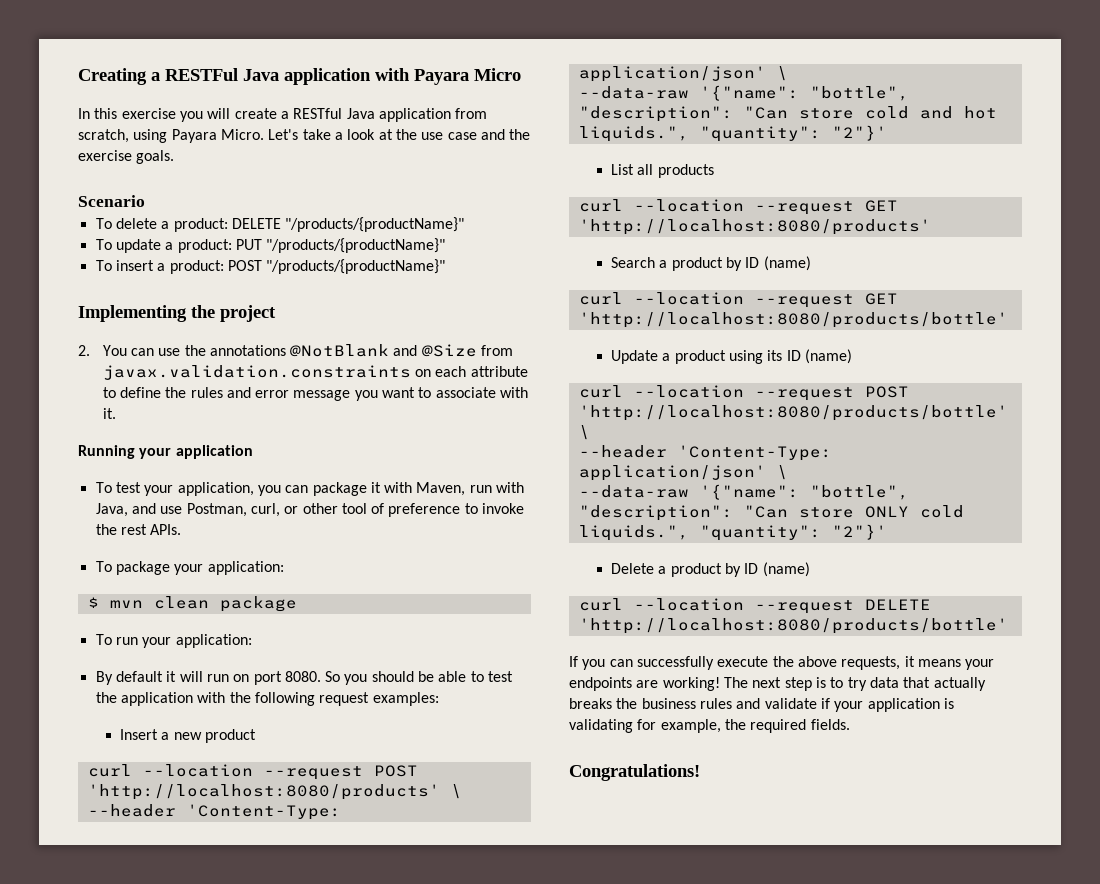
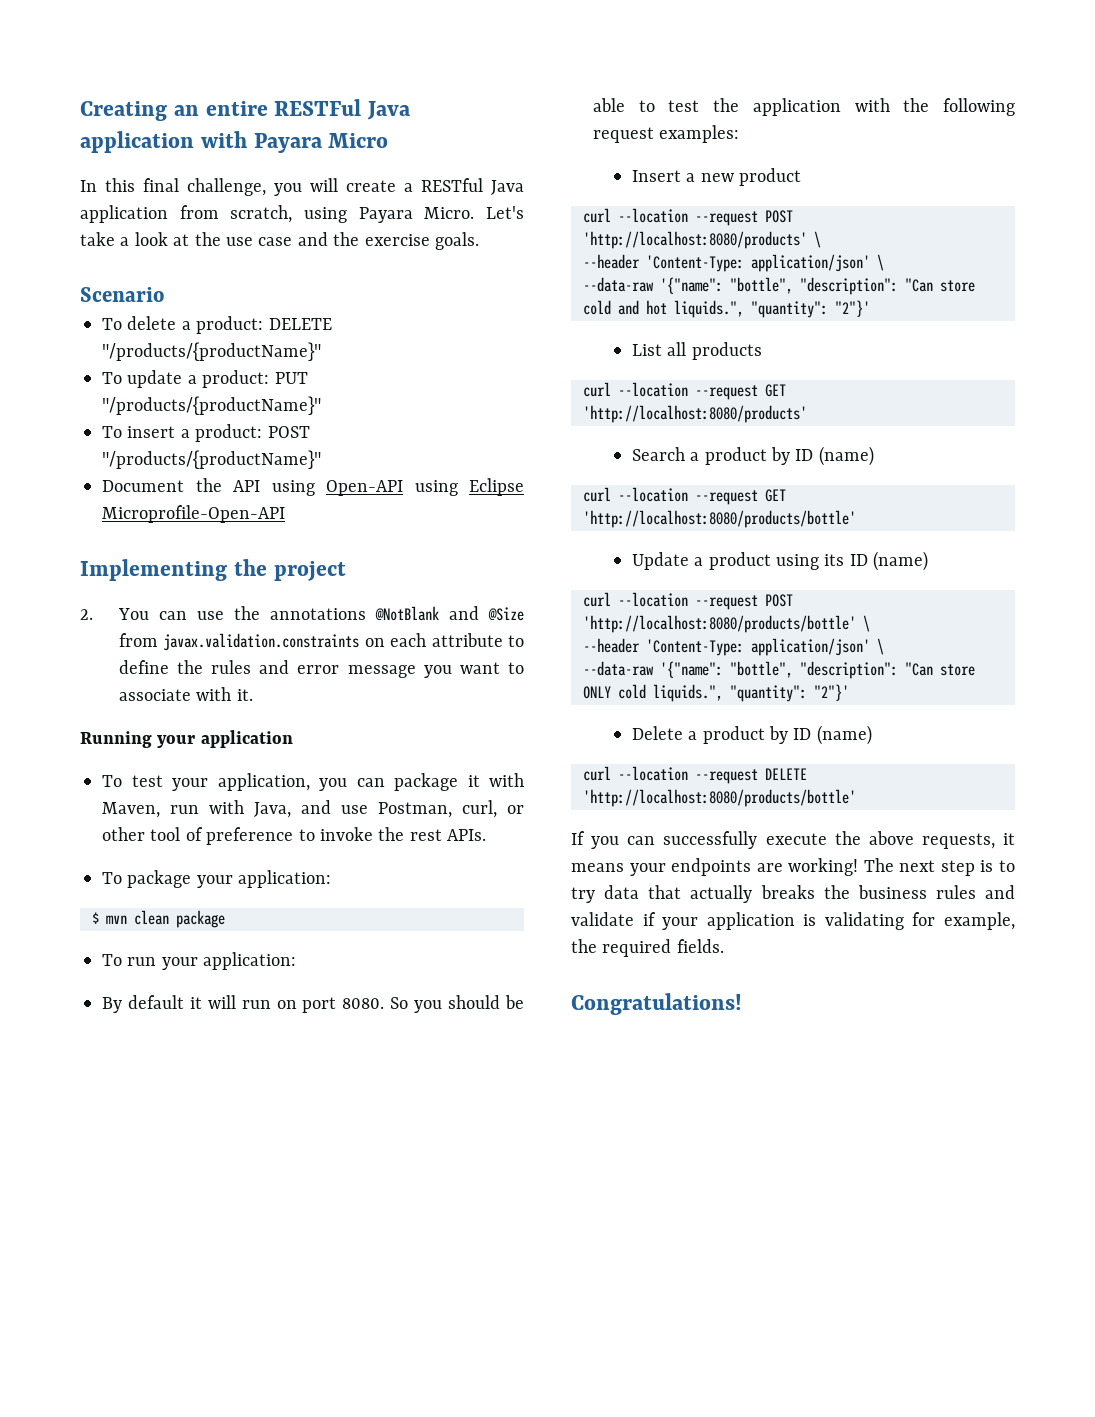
[151,72,160,81] a -> [173,101,268,116] an entire
[121,108,176,119] exercise -> [143,178,266,196] final challenge,
(446, 266) none -> [102,478,524,496] [102,505,285,523] // Document the API using Open-API using Eclipse Microprofile-Open-API

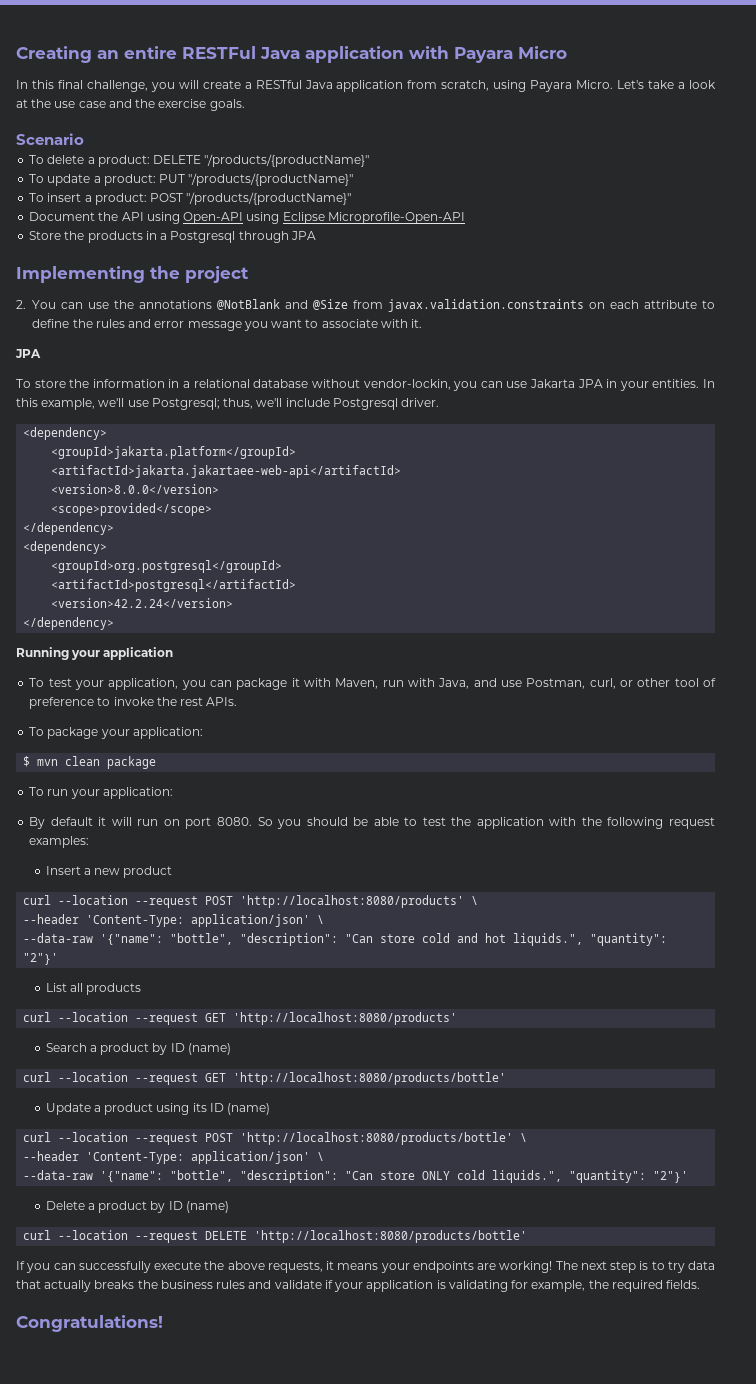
(285, 514) none -> [29,231,316,243] // Store the products in a Postgresql through JPA
(253, 695) none -> [15,349,41,358] [16,379,715,391] [16,398,440,410] [23,427,108,440] [51,446,297,459] [51,465,402,478] [51,484,220,494] [51,503,213,516] [23,522,115,535] [23,541,108,554] [51,560,283,573] [51,579,297,592] [51,598,234,608] [23,617,115,630] // JPA // To store the information in a relational database without vendor-lockin, you can use Jakarta JPA in your entities. In this example, we'll use Postgresql; thus, we'll include Postgresql driver. // <dependency> // <groupId>jakarta.platform</groupId> // <artifactId>jakarta.jakartaee-web-api</artifactId> // <version>8.0.0</version> // <scope>provided</scope> // </dependency> // <dependency> // <groupId>org.postgresql</groupId> // <artifactId>postgresql</artifactId> // <version>42.2.24</version> // </dependency>

